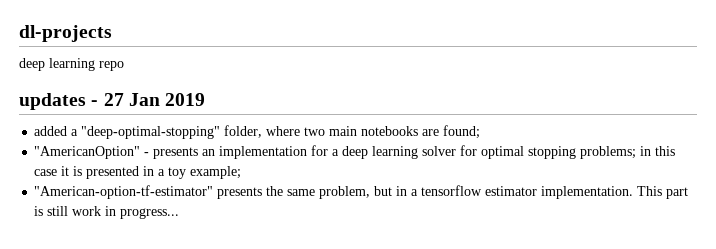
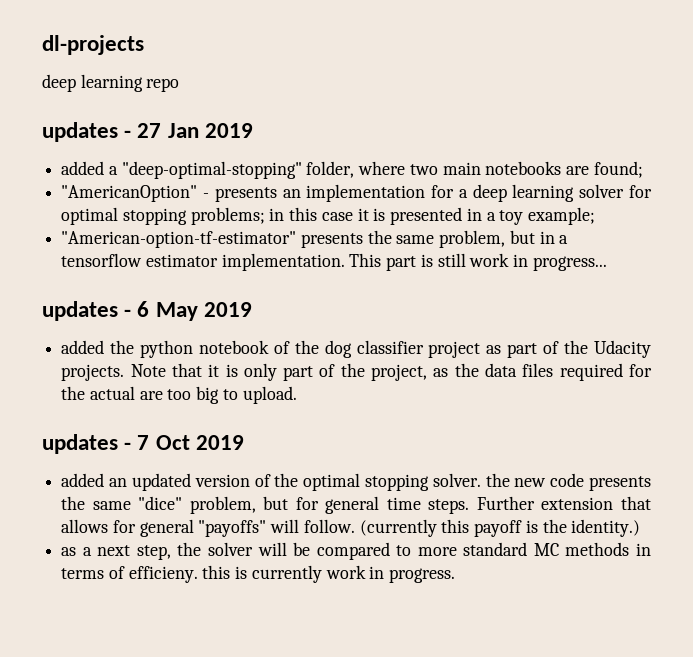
(180, 213) none -> [42,301,252,321] [61,340,651,358] [61,363,652,381] [61,386,297,404] [42,434,244,454] [61,473,651,491] [61,496,651,514] [61,519,641,537] [61,542,652,560] [61,565,456,583] // updates - 6 May 2019 // added the python notebook of the dog classifier project as part of the Udacity projects. Note that it is only part of the project, as the data files required for the actual are too big to upload. // updates - 7 Oct 2019 // added an updated version of the optimal stopping solver. the new code presents the same "dice" problem, but for general time steps. Further extension that allows for general "payoffs" will follow. (currently this payoff is the identity.) // as a next step, the solver will be compared to more standard MC methods in terms of efficieny. this is currently work in progress.

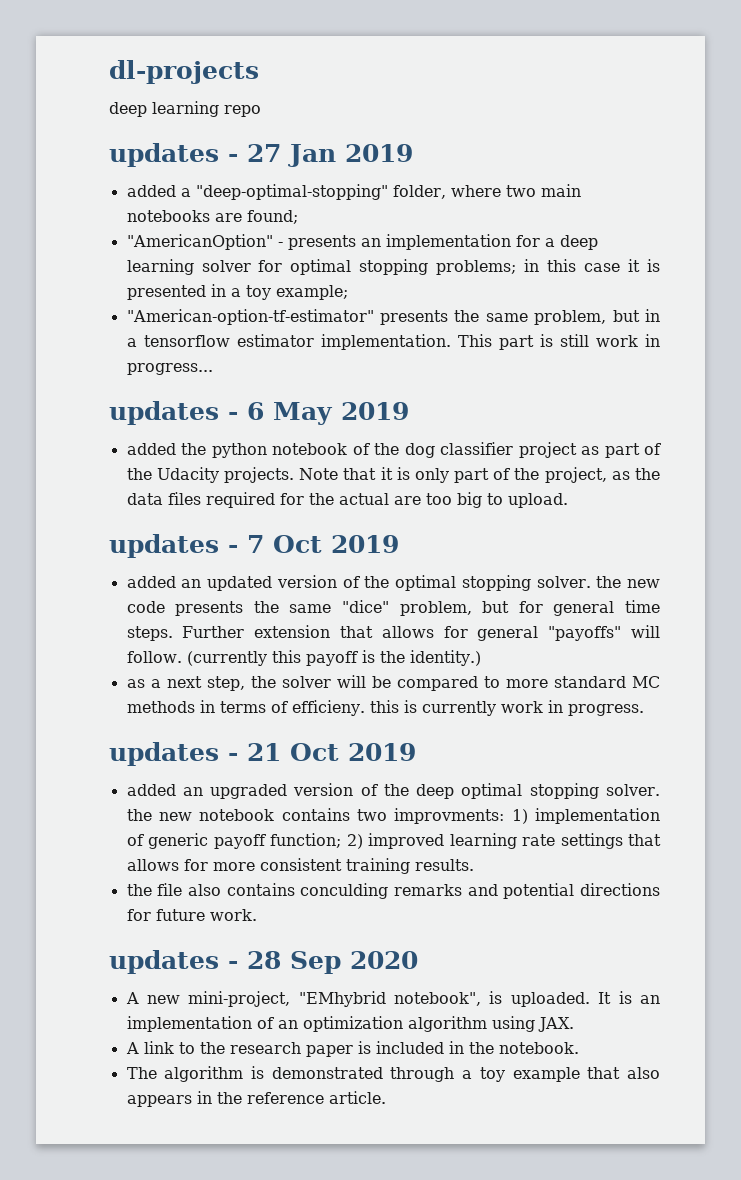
(456, 575) none -> [109,742,416,766] [126,783,661,799] [126,808,660,824] [126,833,661,849] [126,858,474,874] [126,883,660,899] [126,909,257,921] [109,950,418,974] [125,991,660,1007] [126,1016,574,1032] [125,1041,579,1057] [126,1066,660,1082] [126,1091,386,1107] // updates - 21 Oct 2019 // added an upgraded version of the deep optimal stopping solver. the new notebook contains two improvments: 1) implementation of generic payoff function; 2) improved learning rate settings that allows for more consistent training results. // the file also contains conculding remarks and potential directions for future work. // updates - 28 Sep 2020 // A new mini-project, "EMhybrid notebook", is uploaded. It is an implementation of an optimization algorithm using JAX. // A link to the research paper is included in the notebook. // The algorithm is demonstrated through a toy example that also appears in the reference article.

